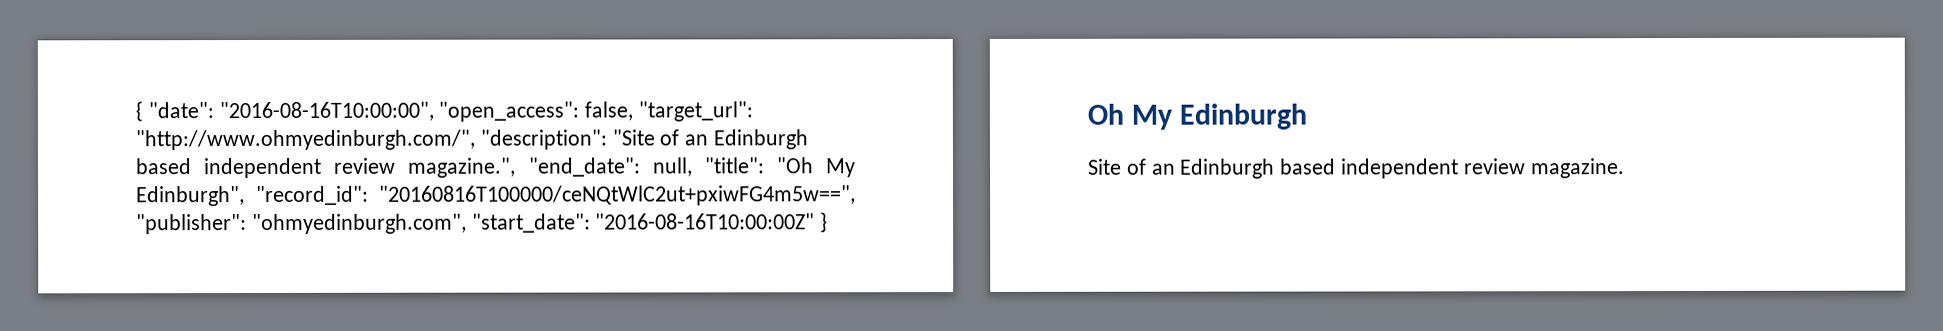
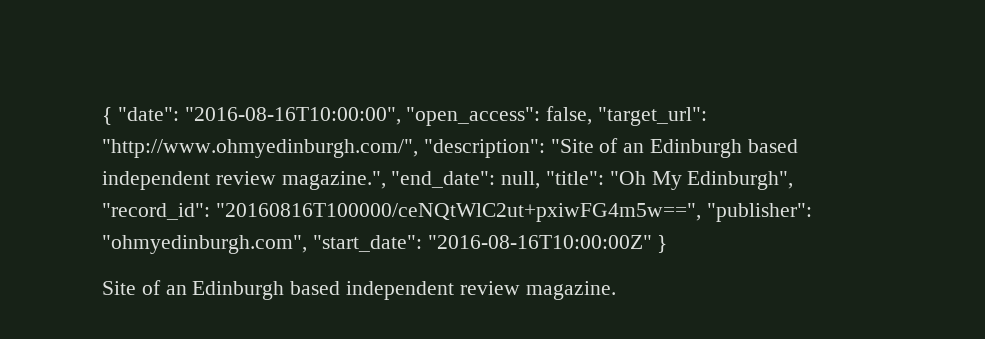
[1087,103,1308,130] // Oh My Edinburgh -> (668, 244) none

